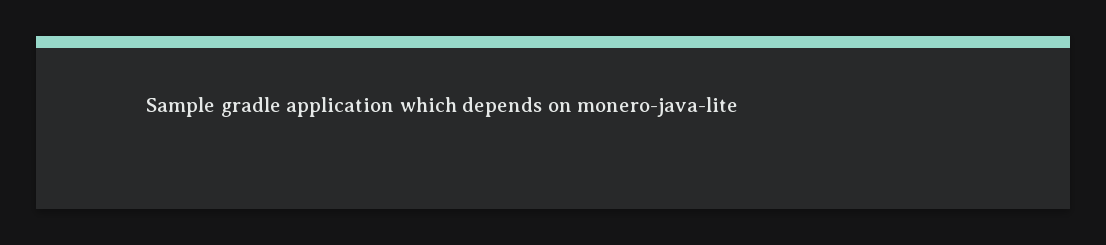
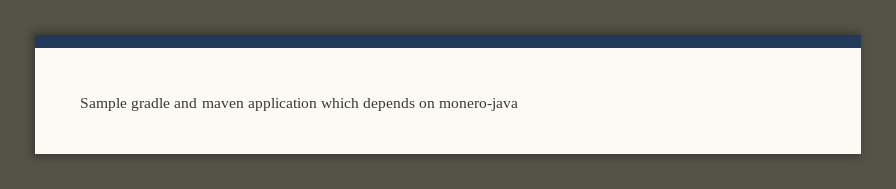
(281, 107) none -> [174,98,244,108] and maven
[577,97,739,117] monero-java-lite -> [439,98,519,111] monero-java

